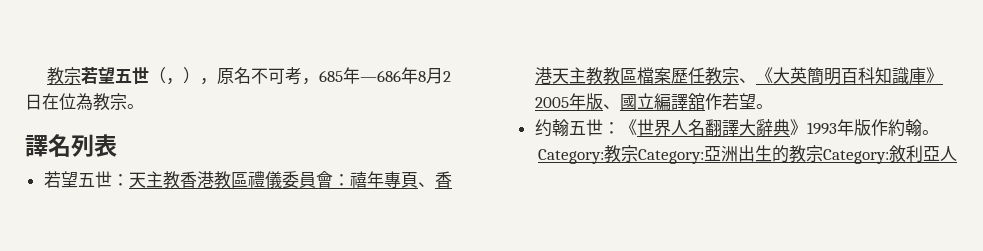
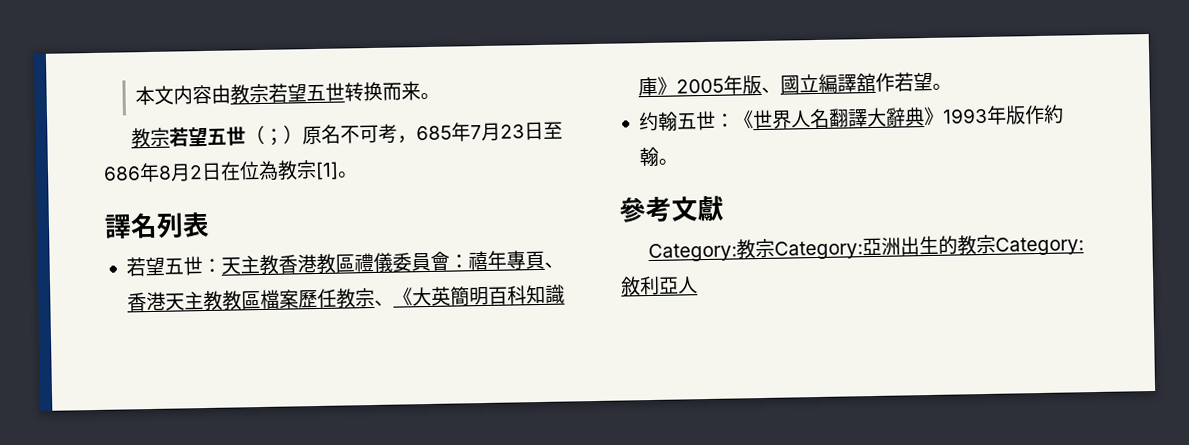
(47, 76) none -> [135,81,441,106] 本文内容由教宗若望五世转换而来。 //
[166,67,218,85] ，）， -> [264,125,304,146] ；）
[360,70,402,82] —686 -> [470,121,564,142] [103,166,141,181] 7月23日至686
(127, 101) none -> [315,161,339,180] [1]
(939, 132) none -> [619,195,724,223] // 參考文獻

